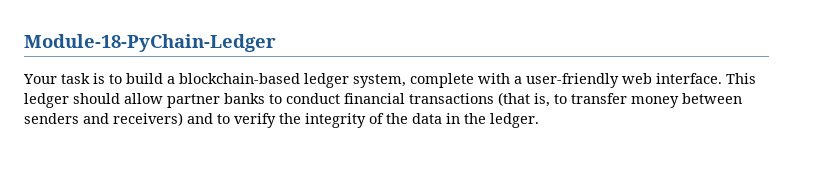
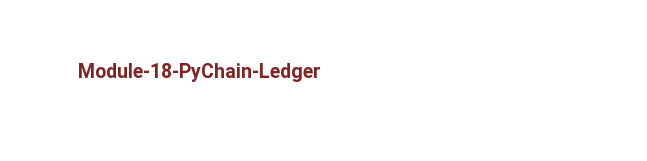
[23,73,756,88] [24,92,742,108] [24,112,539,128] // Your task is to build a blockchain-based ledger system, complete with a user-friendly web interface. This ledger should allow partner banks to conduct financial transactions (that is, to transfer money between senders and receivers) and to verify the integrity of the data in the ledger. -> (321, 72) none

